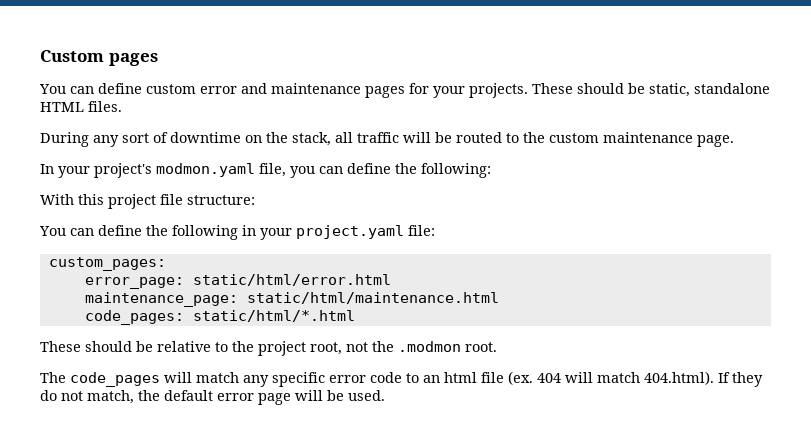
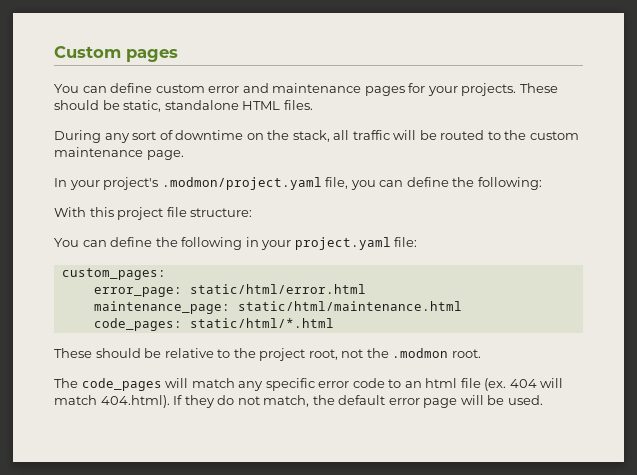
[156,163,255,177] modmon.yaml -> [161,177,322,190] .modmon/project.yaml

